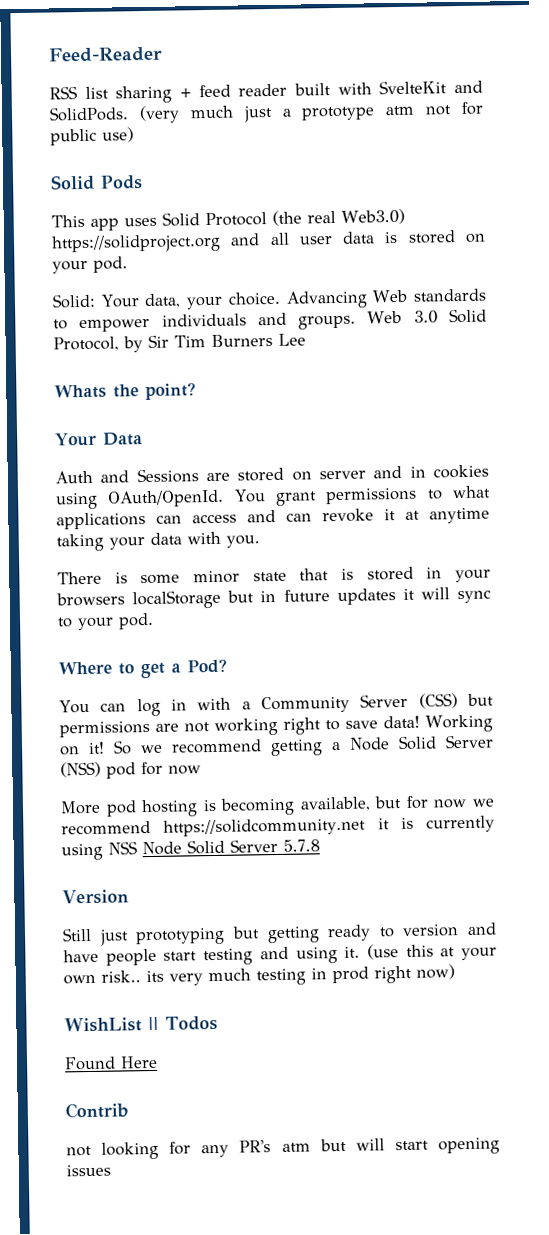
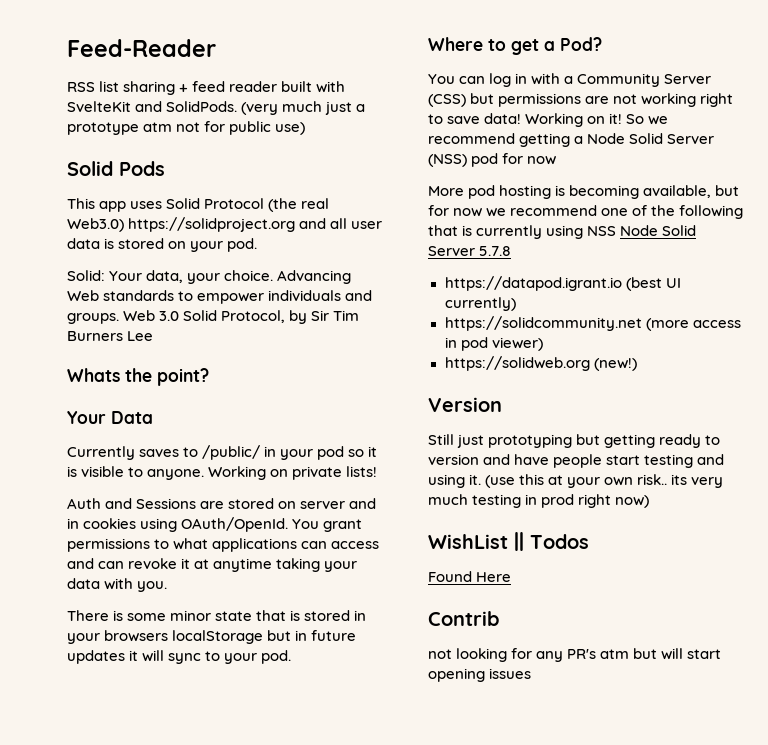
(143, 439) none -> [67,445,378,460] [67,466,378,480] // Currently saves to /public/ in your pod so it is visible to anyone. Working on private lists!
[163,817,390,837] https://solidcommunity.net it -> [601,205,744,219] [428,225,458,236] one of the following that
(320, 845) none -> [444,276,681,291] [444,297,516,311] [444,316,741,331] [444,337,543,351] [444,356,637,371] // https://datapod.igrant.io (best UI currently) // https://solidcommunity.net (more access in pod viewer) // https://solidweb.org (new!)

